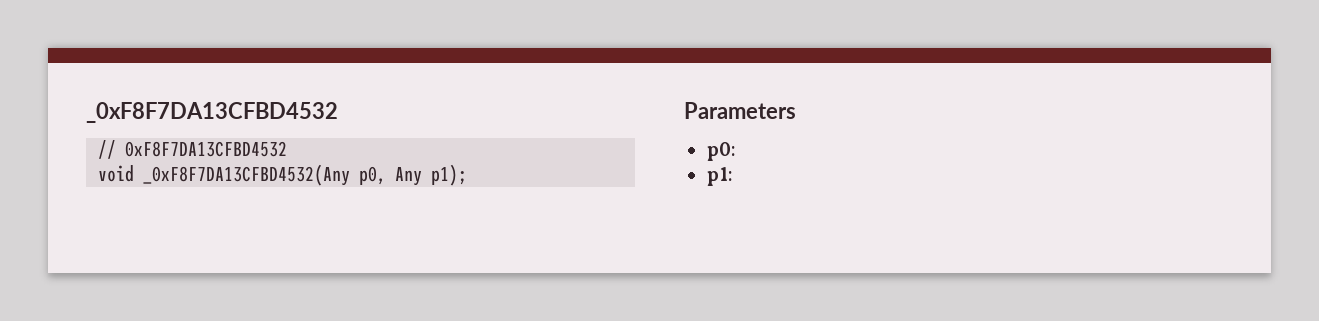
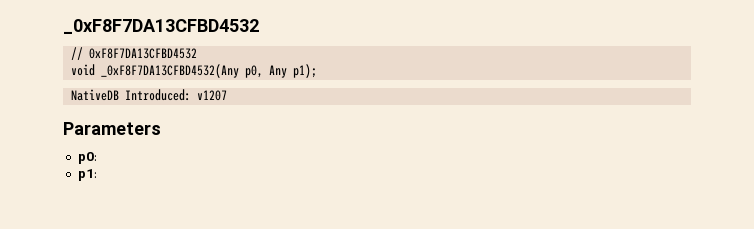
(468, 175) none -> [71,89,228,101] // NativeDB Introduced: v1207

